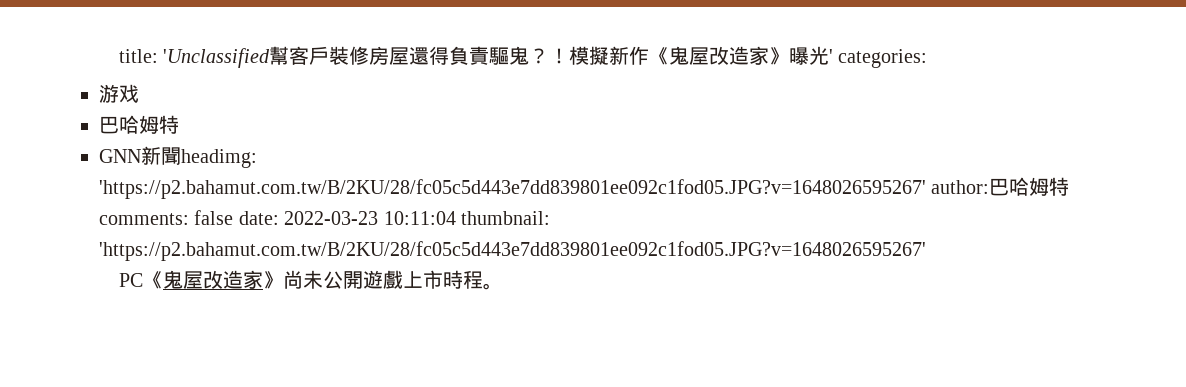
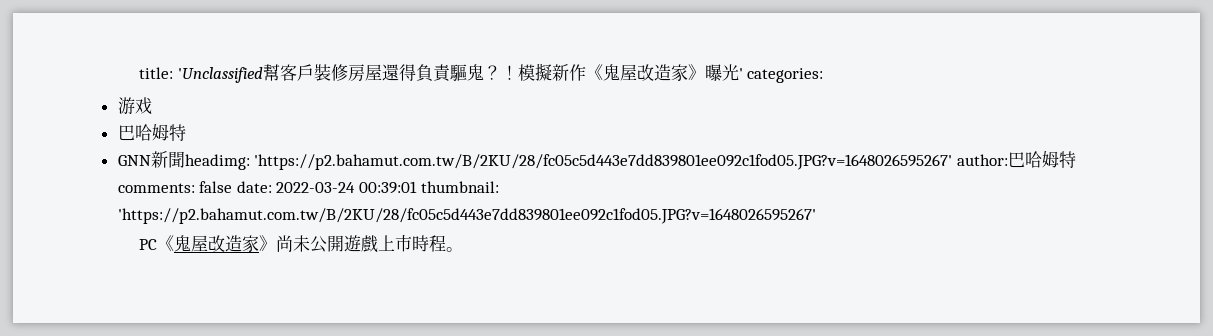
[284,211,456,225] 2022-03-23 10:11:04 -> [276,181,418,194] 2022-03-24 00:39:01

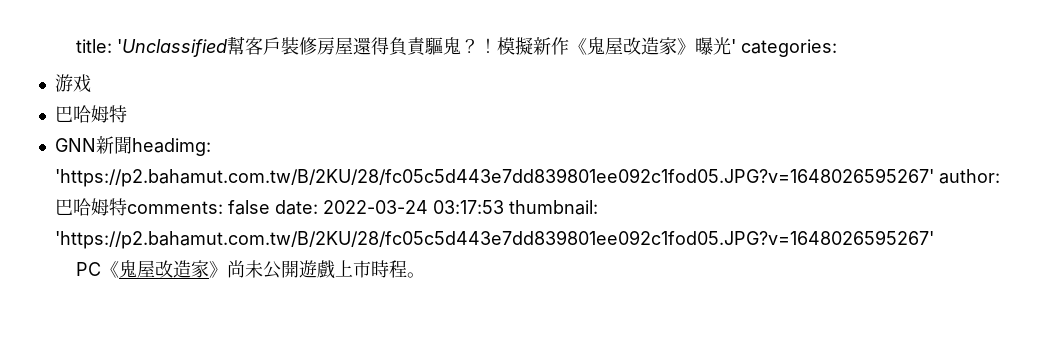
[359,181,418,194] 00:39:01 -> [432,200,504,214] 03:17:53

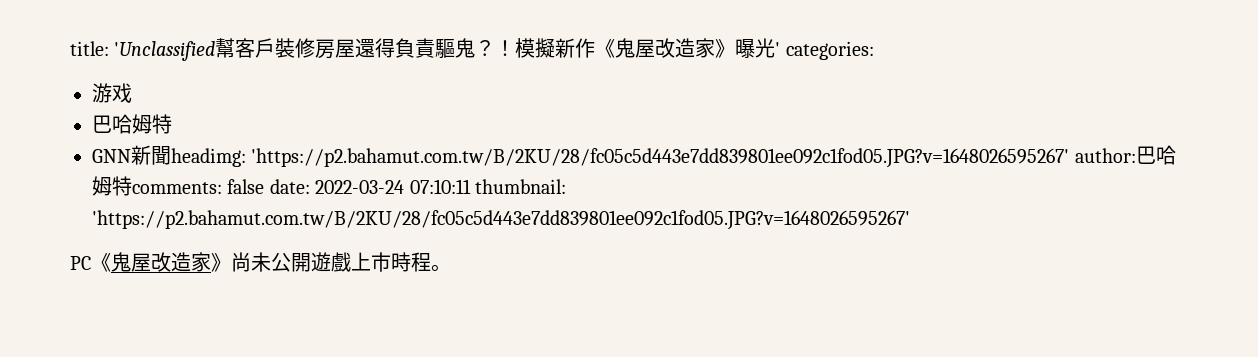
[432,200,504,214] 03:17:53 -> [409,179,471,194] 07:10:11

